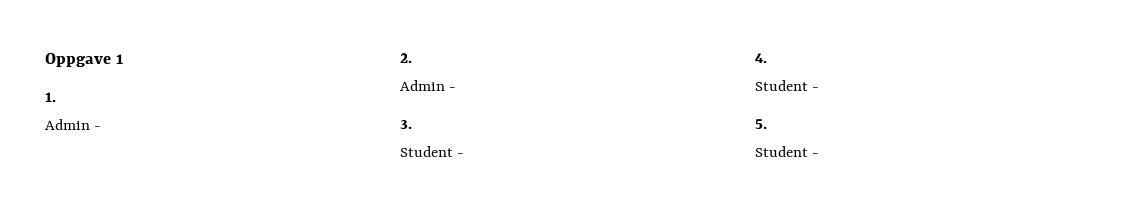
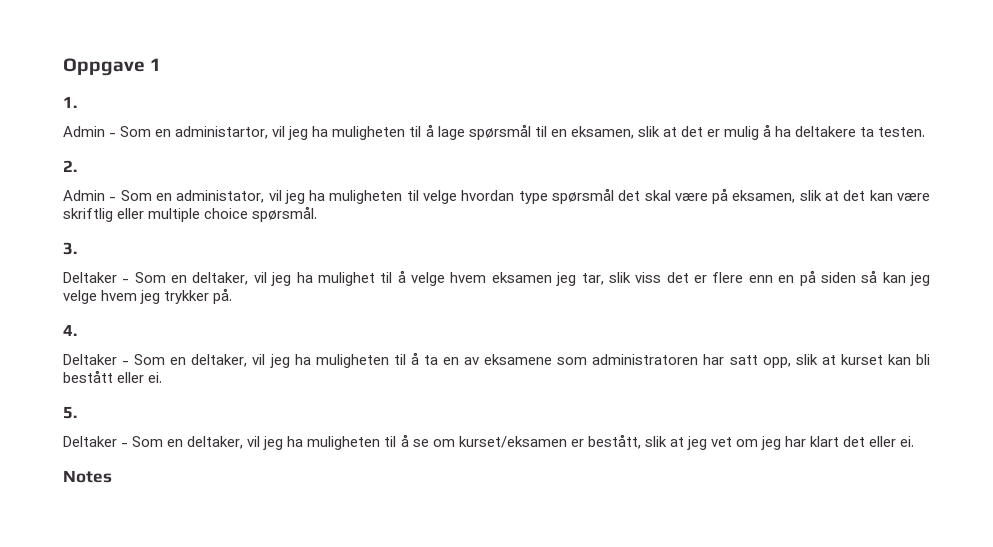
[400,53,412,63] [400,80,457,91] // 2. // Admin - -> [120,124,926,140] [63,160,77,172] [63,188,931,204] [63,206,318,222] Som en administartor, vil jeg ha muligheten til å lage spørsmål til en eksamen, slik at det er mulig å ha deltakere ta testen. // 2. // Admin - Som en administator, vil jeg ha muligheten til velge hvordan type spørsmål det skal være på eksamen, slik at det kan være skriftlig eller multiple choice spørsmål.
[400,146,465,157] Student - -> [63,270,930,286] [63,288,233,304] Deltaker - Som en deltaker, vil jeg ha mulighet til å velge hvem eksamen jeg tar, slik viss det er flere enn en på siden så kan jeg velge hvem jeg trykker på.
[755,80,820,91] [755,119,767,129] [755,146,820,157] Student - // 5. // Student - -> [63,352,931,368] [63,370,163,383] [63,406,77,419] [63,434,915,450] [63,470,112,483] Deltaker - Som en deltaker, vil jeg ha muligheten til å ta en av eksamene som administratoren har satt opp, slik at kurset kan bli bestått eller ei. // 5. // Deltaker - Som en deltaker, vil jeg ha muligheten til å se om kurset/eksamen er bestått, slik at jeg vet om jeg har klart det eller ei. // Notes

